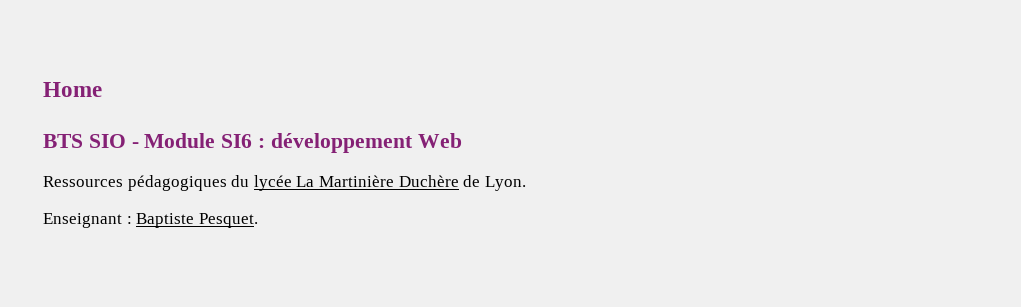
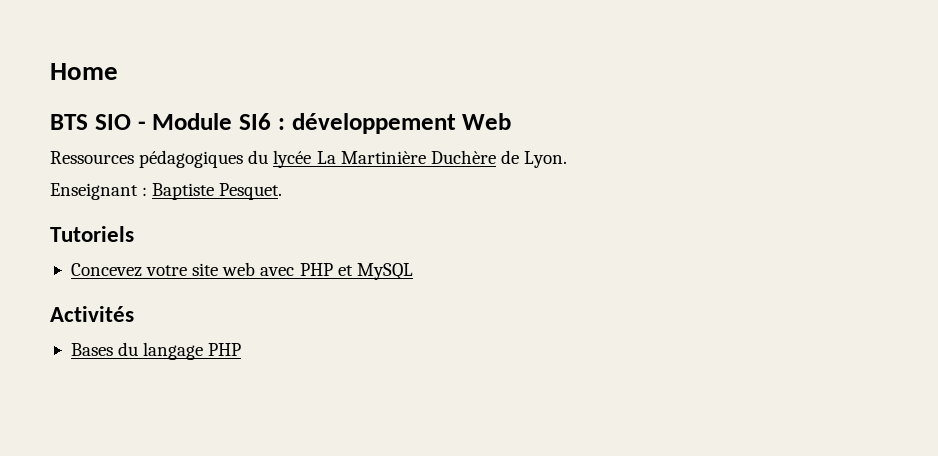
(258, 220) none -> [50,226,134,242] [70,262,413,280] [50,306,134,322] [70,342,242,360] // Tutoriels // Concevez votre site web avec PHP et MySQL // Activités // Bases du langage PHP

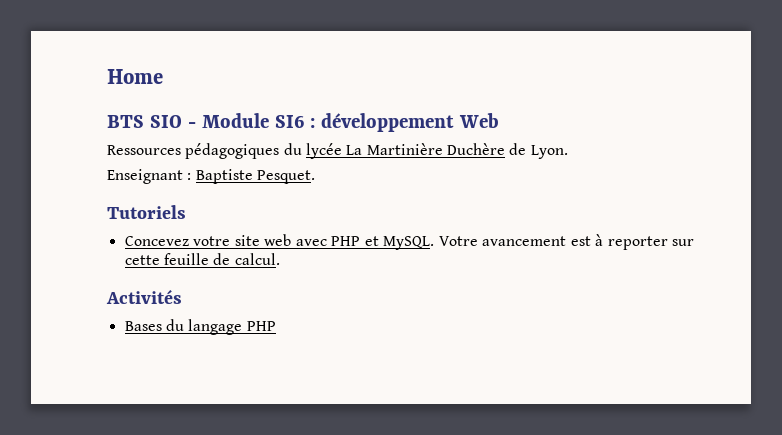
[356,263,413,280] MySQL -> [383,234,694,250] [124,253,280,265] MySQL. Votre avancement est à reporter sur cette feuille de calcul.

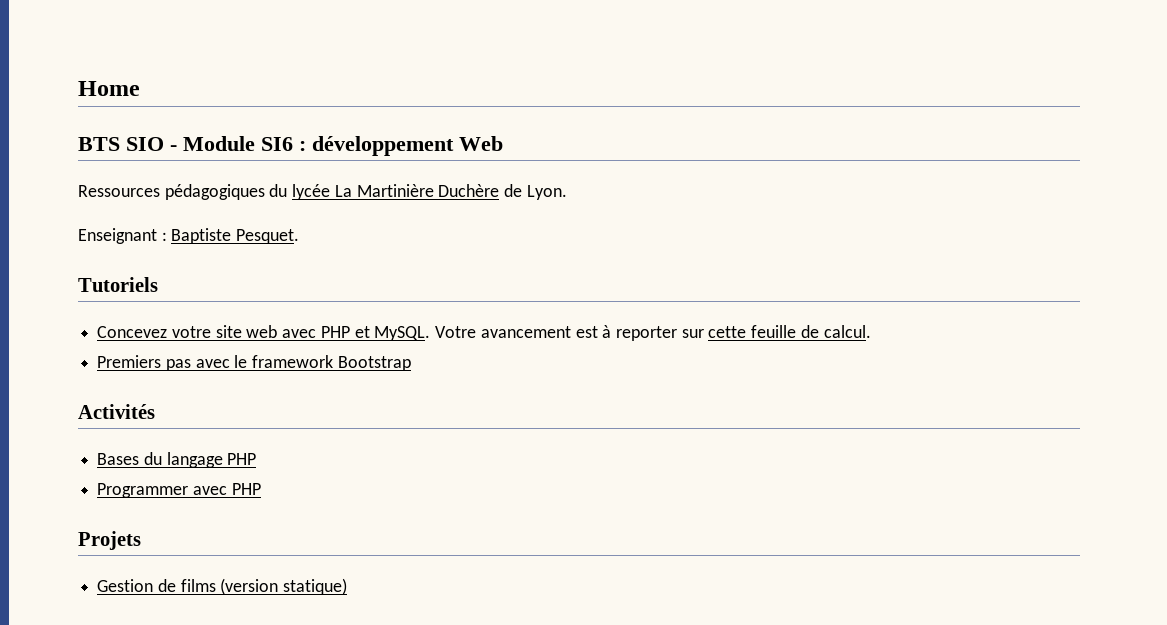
(280, 259) none -> [97,355,411,371] // Premiers pas avec le framework Bootstrap
(276, 326) none -> [97,483,261,498] [78,531,141,550] [97,578,348,595] // Programmer avec PHP // Projets // Gestion de films (version statique)

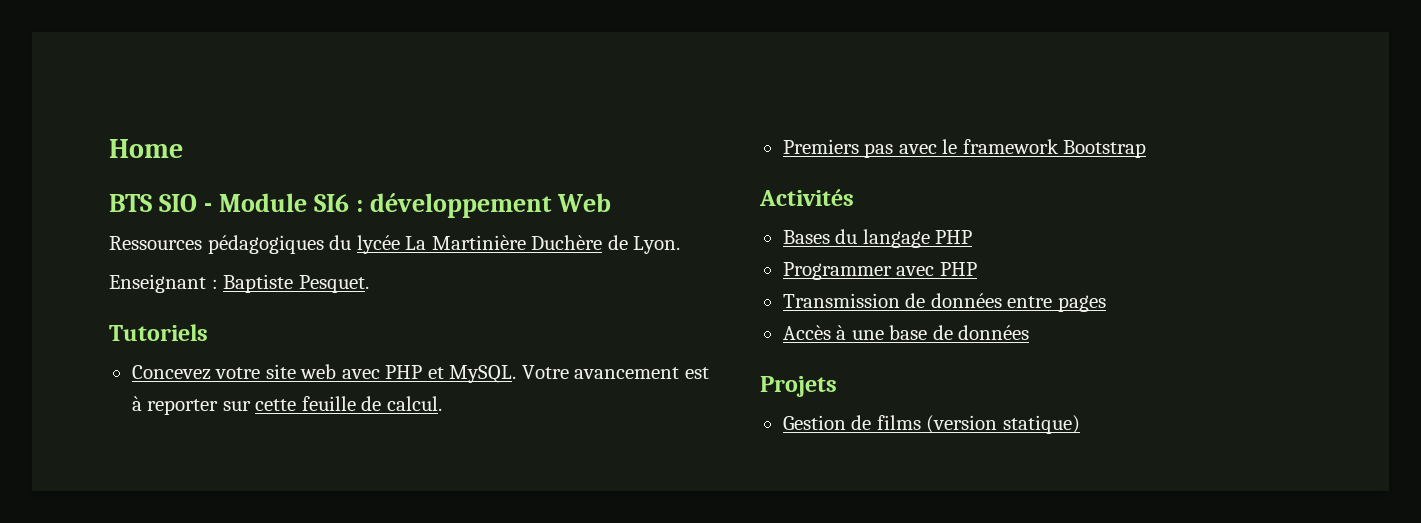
(261, 489) none -> [782,293,1106,312] [782,325,1030,340] // Transmission de données entre pages // Accès à une base de données

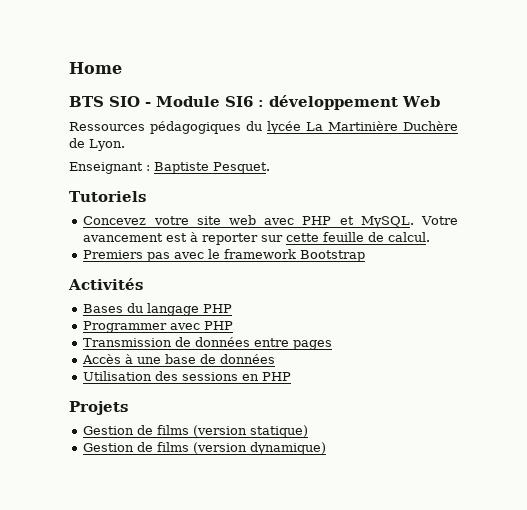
(1030, 332) none -> [83,371,292,381] // Utilisation des sessions en PHP
(1080, 424) none -> [83,442,327,455] // Gestion de films (version dynamique)

